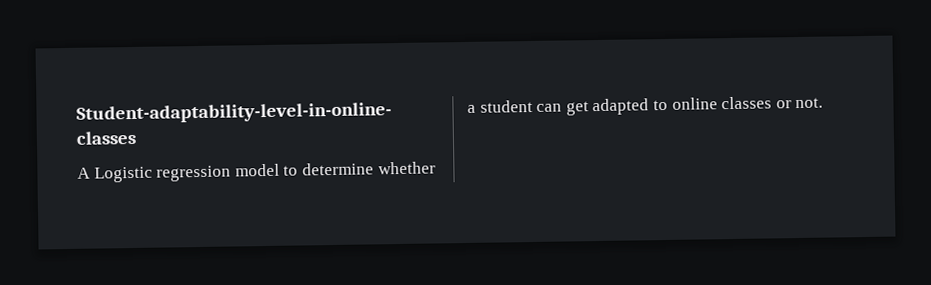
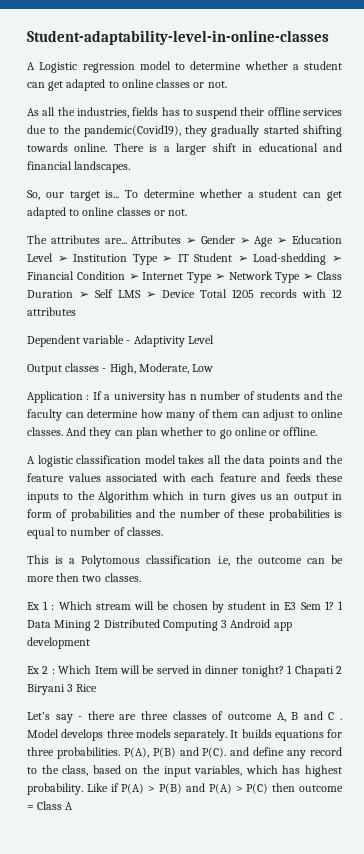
(824, 103) none -> [27,107,342,119] [27,125,342,137] [27,143,342,155] [27,161,131,173] [27,189,343,201] [27,207,188,219] [27,235,342,247] [27,253,342,265] [27,271,342,283] [27,289,342,298] [27,307,76,316] [27,335,214,347] [27,363,214,375] [27,391,343,403] [27,409,343,421] [27,427,318,439] [27,455,343,467] [27,473,343,482] [27,491,343,503] [27,509,342,521] [27,527,163,539] [27,555,343,567] [27,573,141,582] [27,601,344,613] [27,619,292,631] [27,637,90,649] [27,665,342,677] [27,684,98,695] [27,711,343,723] [27,729,342,741] [27,747,342,759] [27,765,342,777] [27,783,343,795] [27,801,74,810] // As all the industries, fields has to suspend their offline services due to the pandemic(Covid19), they gradually started shifting towards online. There is a larger shift in educational and financial landscapes. // So, our target is... To determine whether a student can get adapted to online classes or not. // The attributes are... Attributes ➢ Gender ➢ Age ➢ Education Level ➢ Institution Type ➢ IT Student ➢ Load-shedding ➢ Financial Condition ➢ Internet Type ➢ Network Type ➢ Class Duration ➢ Self LMS ➢ Device Total 1205 records with 12 attributes // Dependent variable - Adaptivity Level // Output classes - High, Moderate, Low // Application : If a university has n number of students and the faculty can determine how many of them can adjust to online classes. And they can plan whether to go online or offline. // A logistic classification model takes all the data points and the feature values associated with each feature and feeds these inputs to the Algorithm which in turn gives us an output in form of probabilities and the number of these probabilities is equal to number of classes. // This is a Polytomous classification i.e, the outcome can be more then two classes. // Ex 1 : Which stream will be chosen by student in E3 Sem 1? 1 Data Mining 2 Distributed Computing 3 Android app development // Ex 2 : Which Item will be served in dinner tonight? 1 Chapati 2 Biryani 3 Rice // Let’s say - there are three classes of outcome A, B and C . Model develops three models separately. It builds equations for three probabilities. P(A), P(B) and P(C). and define any record to the class, based on the input variables, which has highest probability. Like if P(A) > P(B) and P(A) > P(C) then outcome = Class A

